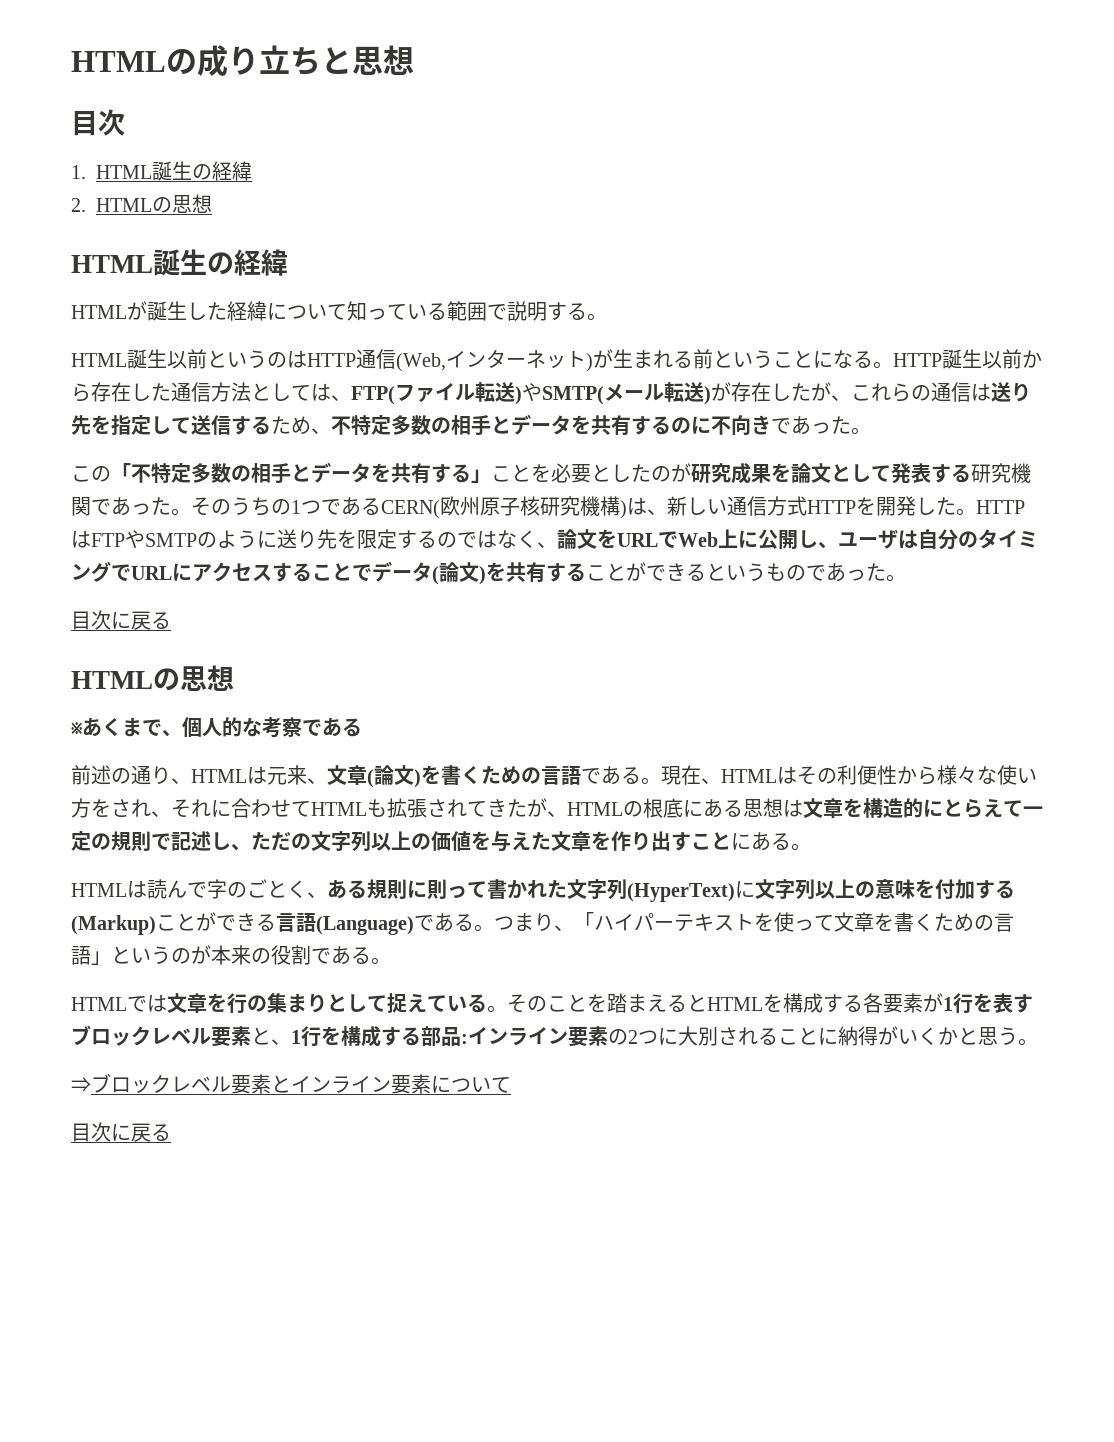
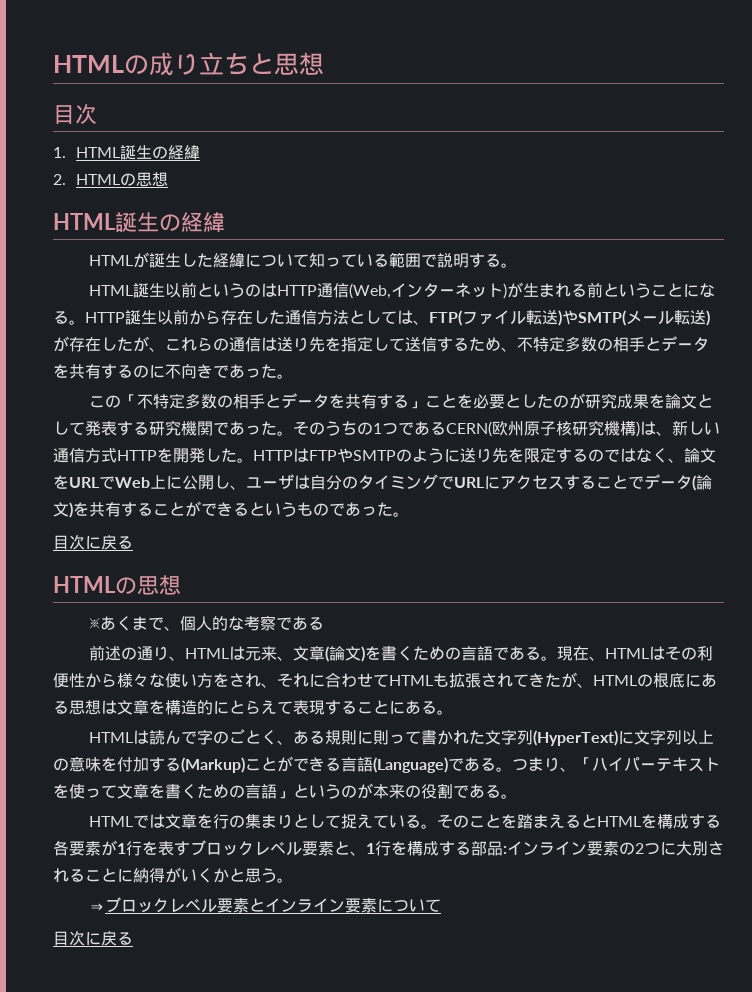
[1023,806,1043,816] [71,831,691,852] 一定の規則で記述し、ただの文字列以上の価値を与えた文章を作り出す -> [293,700,357,715] 表現する

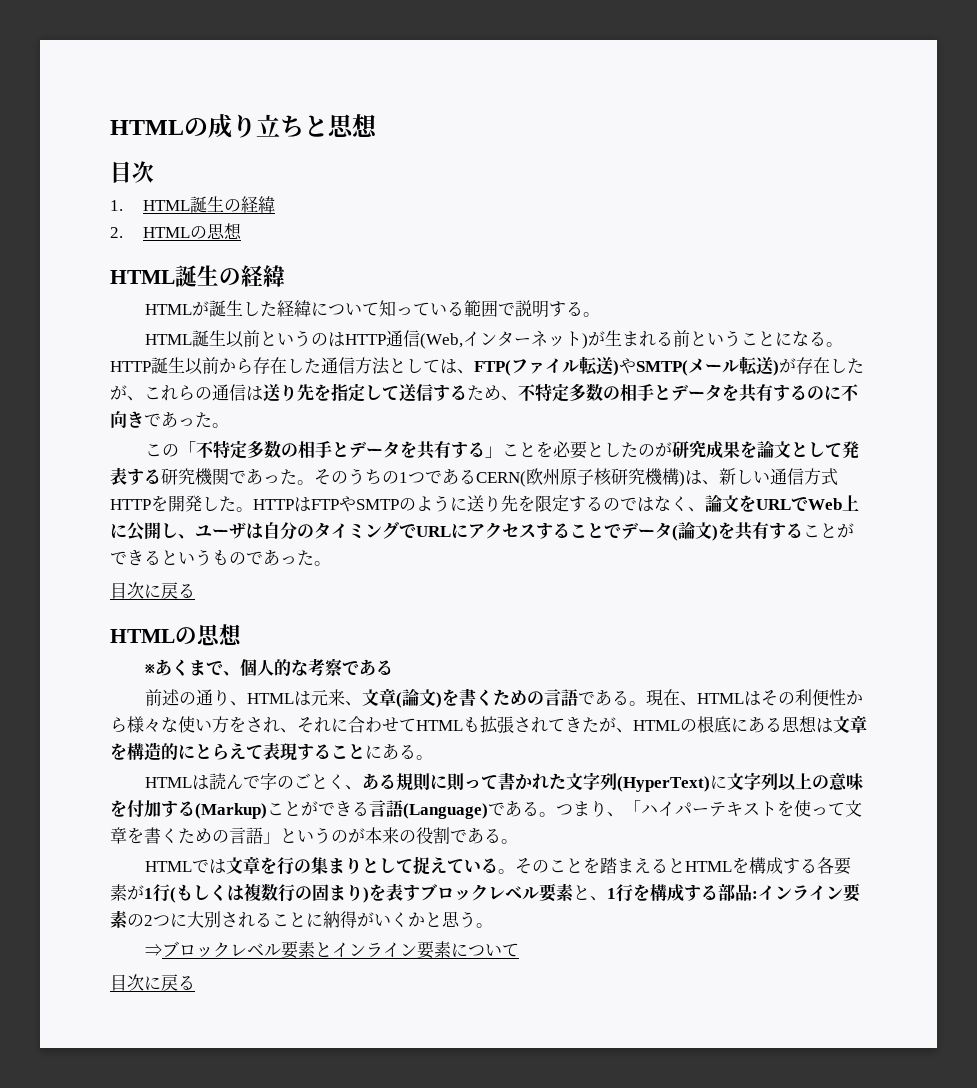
(142, 848) none -> [170,883,369,903] (もしくは複数行の固まり)

